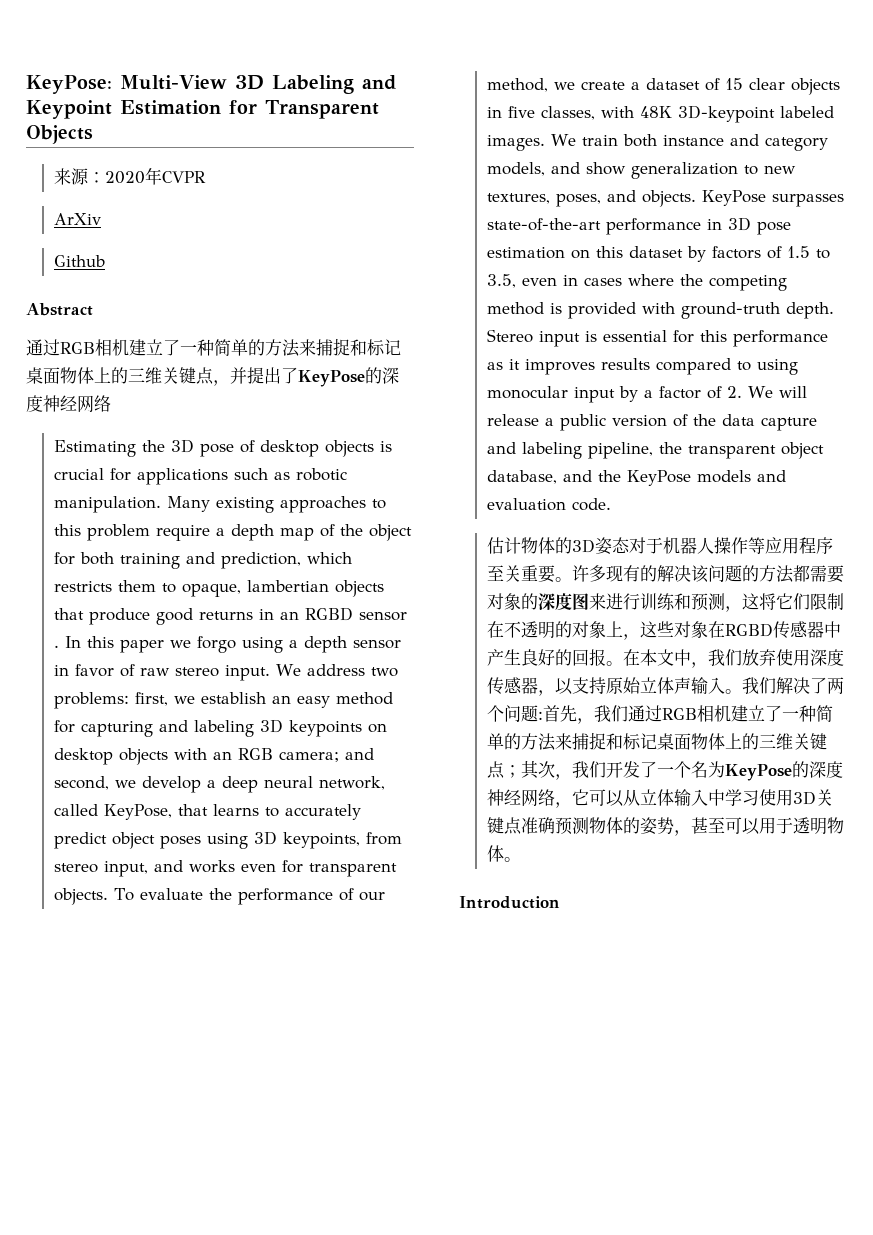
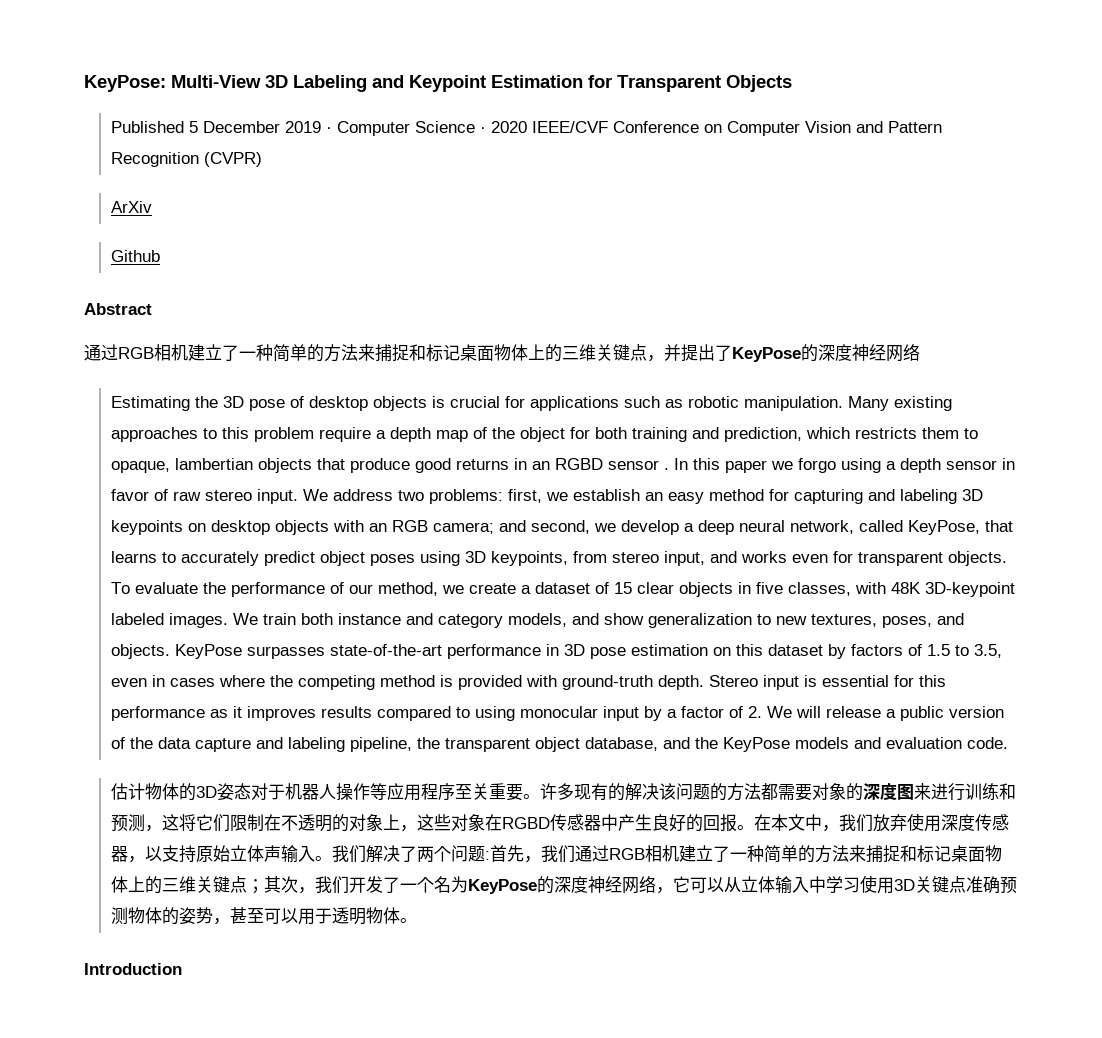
[53,167,206,185] 来源：2020年CVPR -> [110,121,942,136] [110,152,262,167] Published 5 December 2019 · Computer Science · 2020 IEEE/CVF Conference on Computer Vision and Pattern Recognition (CVPR)

